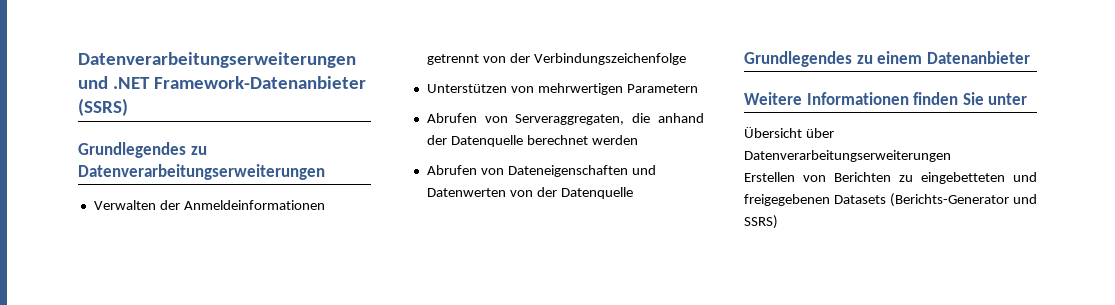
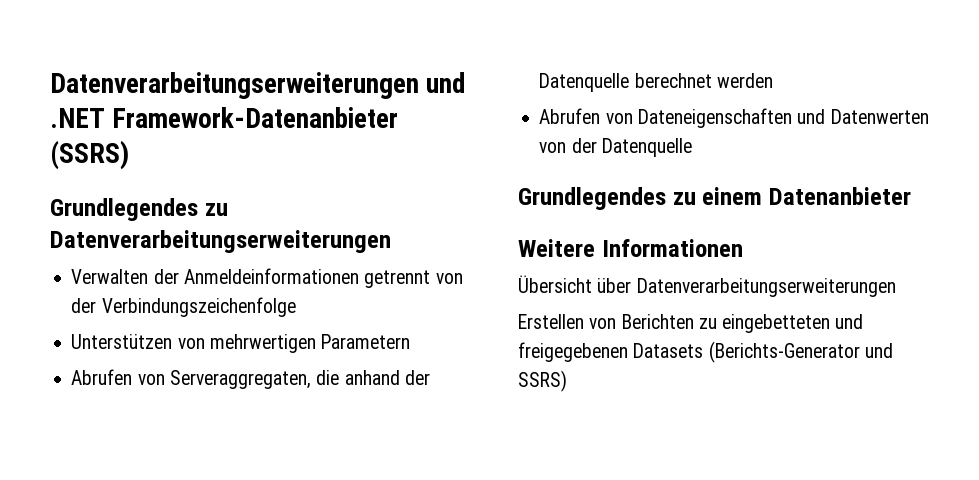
[913,92,1028,105] finden Sie unter -> (743, 248) none

